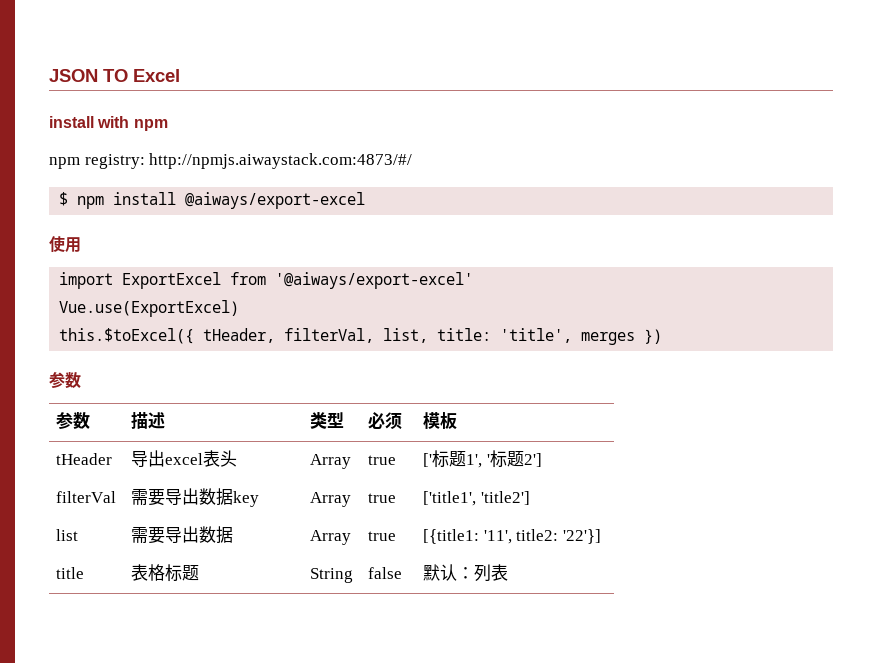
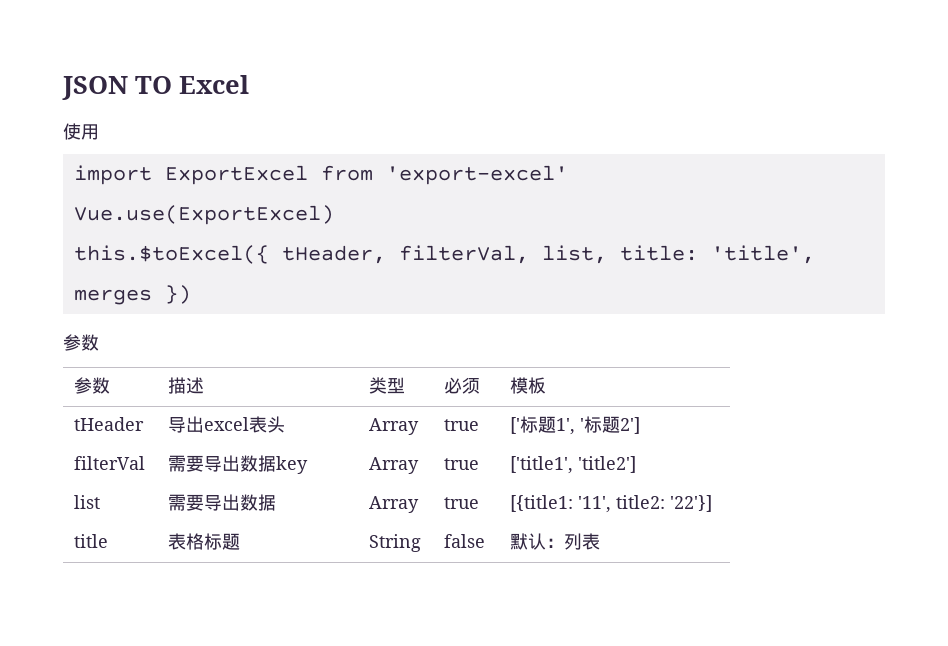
[49,116,168,131] [49,153,413,169] [59,192,366,209] // install with npm // npm registry: http://npmjs.aiwaystack.com:4873/#/ // $ npm install @aiways/export-excel -> (249, 84) none
[275,272,474,289] '@aiways/export-excel' -> [385,165,568,185] 'export-excel'

